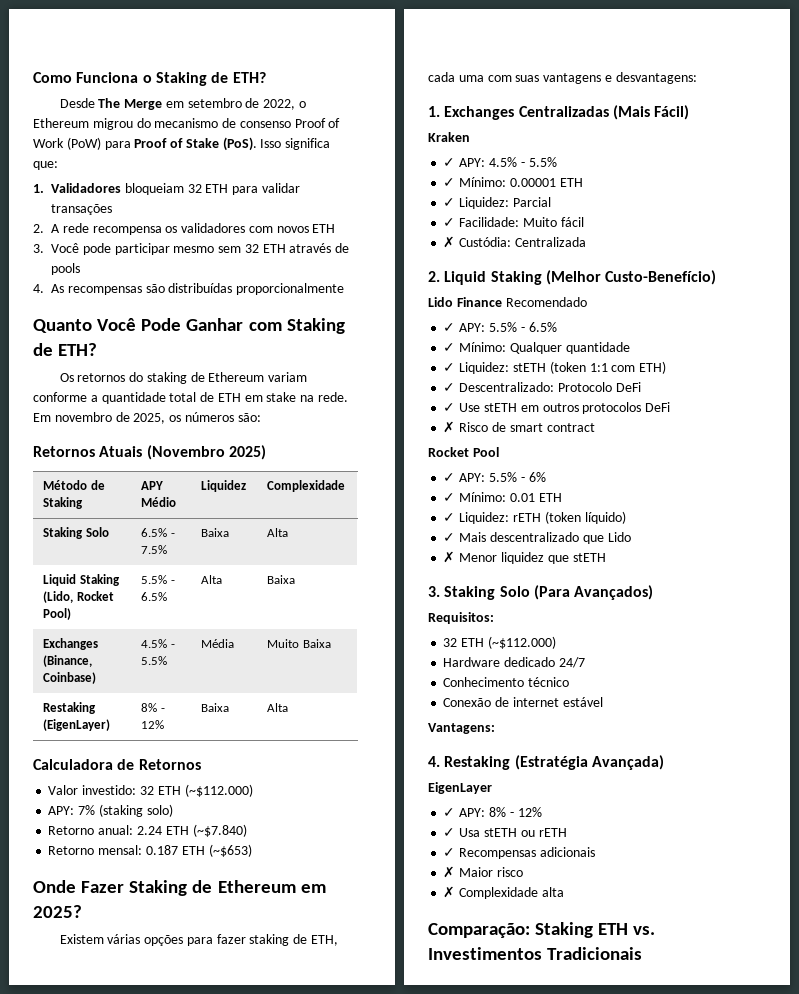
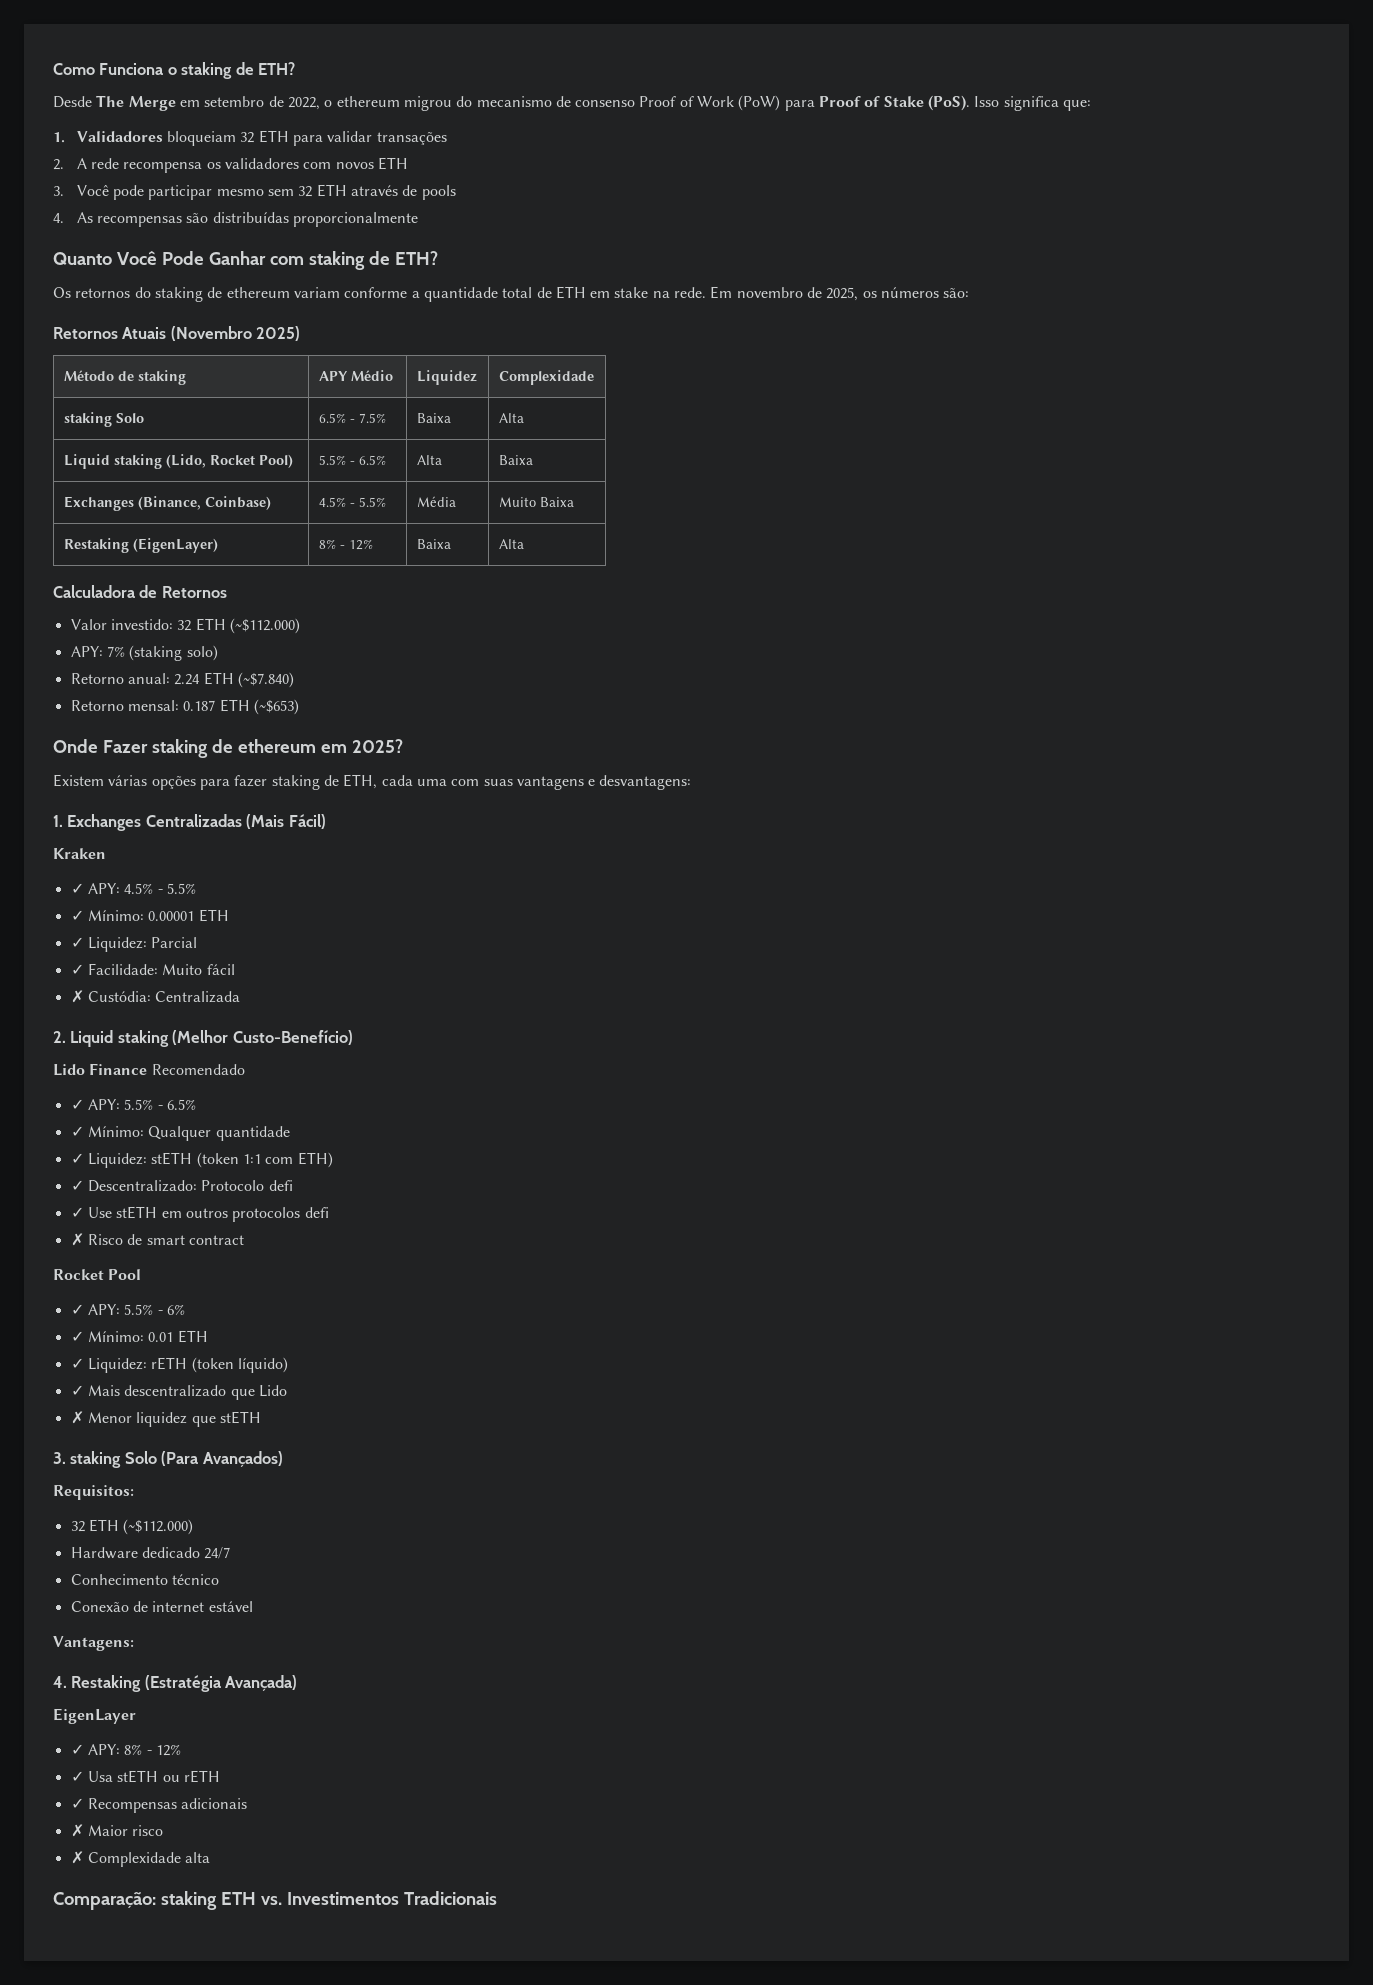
[155,72,207,86] Staking -> [181,62,233,79] staking
[33,118,89,128] Ethereum -> [336,96,400,107] ethereum
[286,318,345,334] Staking -> [308,251,365,270] staking
[208,372,265,382] Ethereum -> [226,287,290,298] ethereum
[43,497,84,509] Staking -> [137,370,186,385] staking
[43,527,84,539] Staking -> [63,412,112,427] staking
[79,574,120,586] Staking -> [113,454,162,469] staking
[129,880,296,896] Staking de Ethereum -> [151,739,316,758] staking de ethereum
[490,271,542,285] Staking -> [117,1030,169,1047] staking
[615,382,641,392] DeFi -> [268,1180,293,1191] defi
[645,402,671,412] DeFi -> [304,1207,329,1218] defi
[444,586,496,600] Staking -> [70,1451,122,1468] staking
[535,922,594,938] Staking -> [160,1891,217,1910] staking

